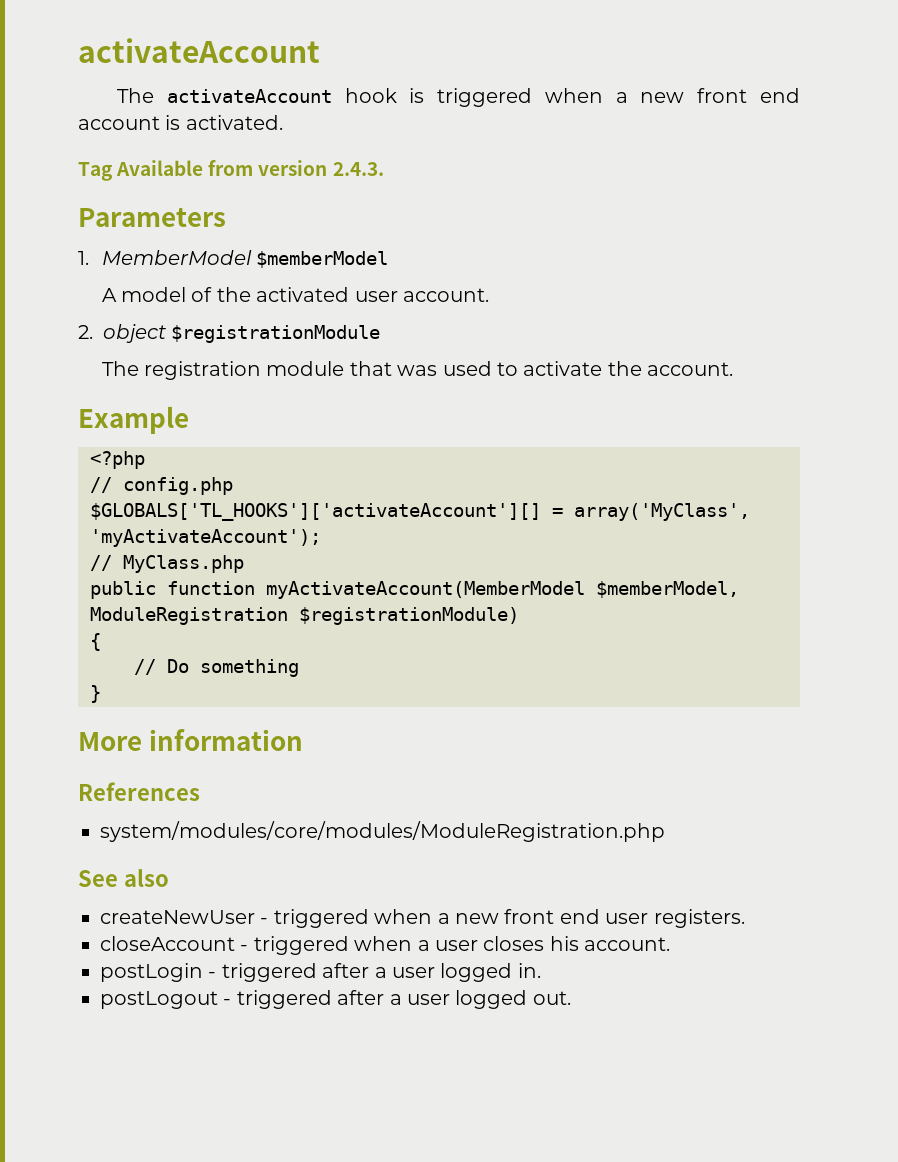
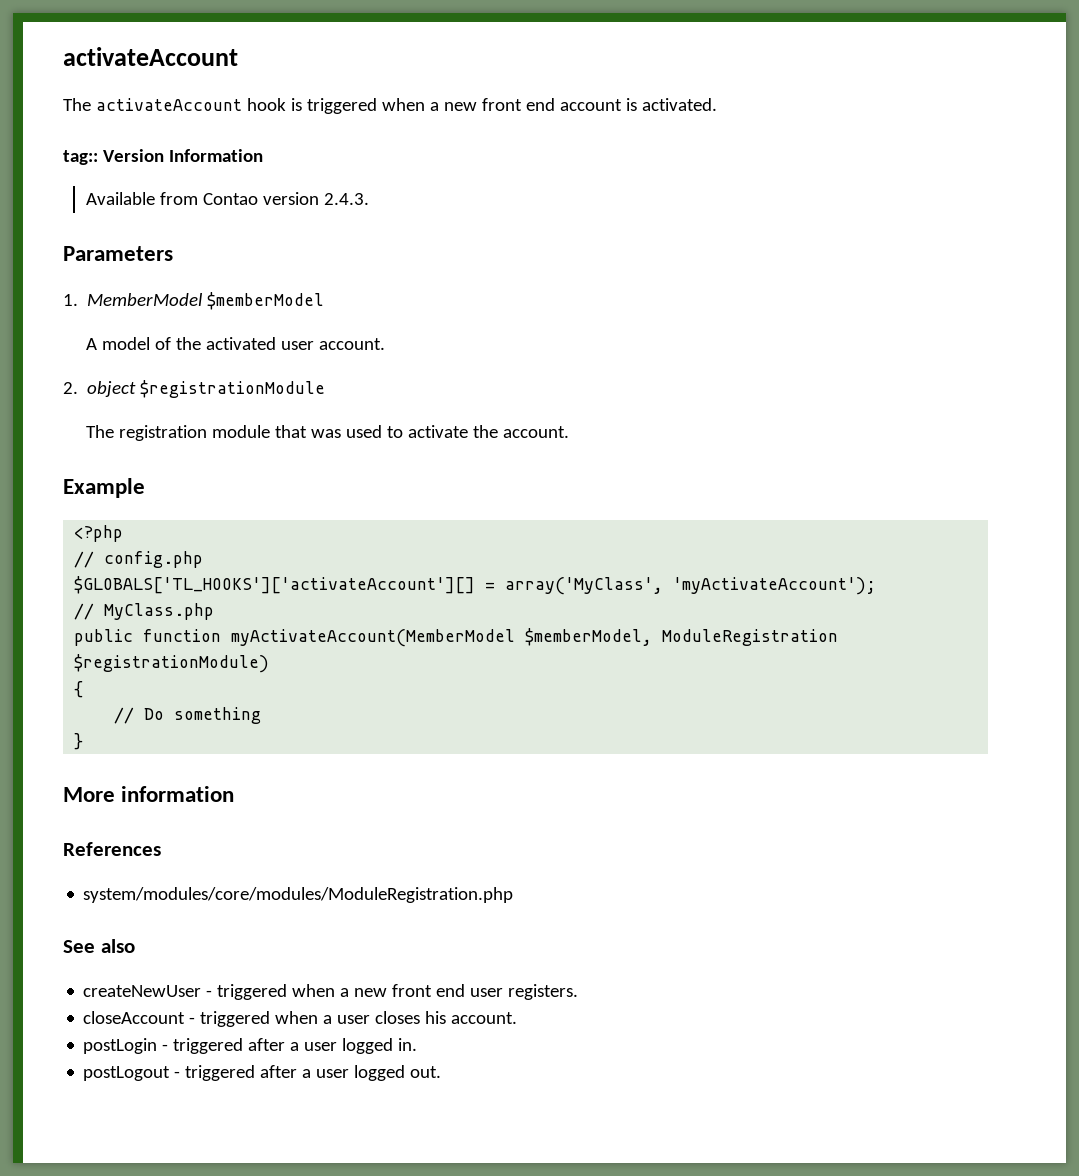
[78,162,113,181] Tag -> [63,149,263,165] tag:: Version Information //
(254, 168) none -> [202,193,258,205] Contao

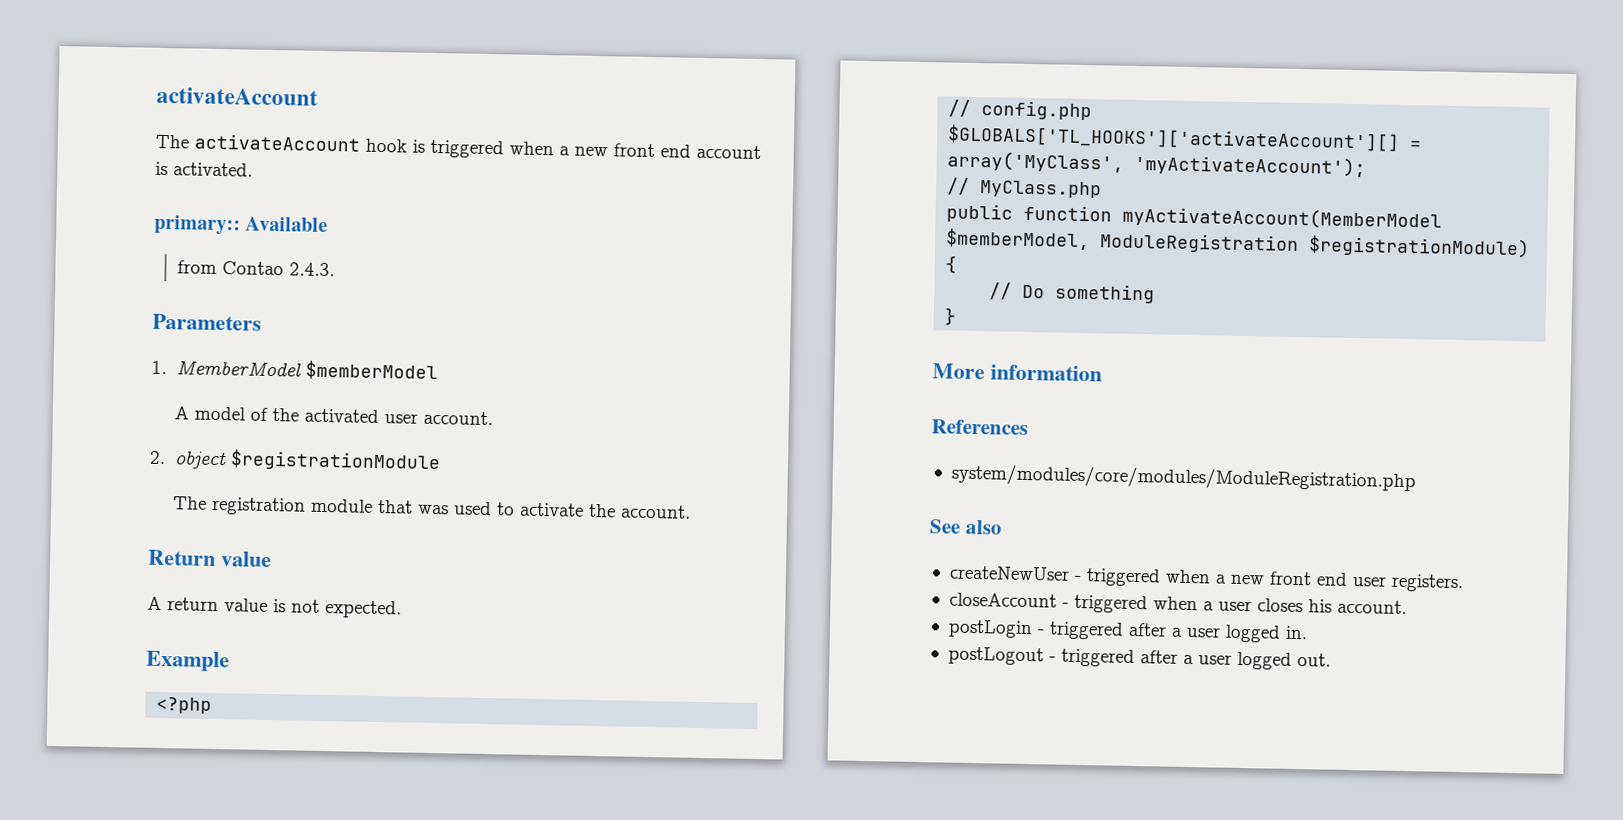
[63,149,263,165] [85,192,155,205] tag:: Version Information // Available -> [154,214,329,236] primary:: Available //
[262,192,319,205] version -> (284, 268) none
(569, 432) none -> [148,549,272,568] [147,596,402,619] // Return value // A return value is not expected.

